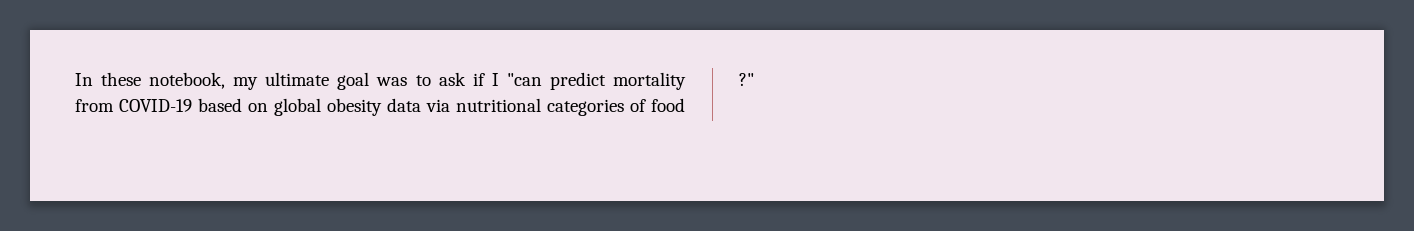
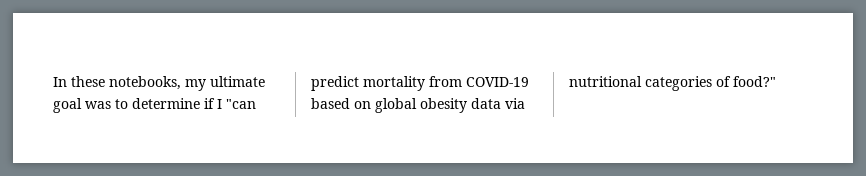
[149,72,226,89] notebook, -> [109,76,181,90] notebooks,
[438,72,466,86] ask -> [132,98,200,109] determine
[651,98,685,112] [739,73,754,86] food ?" -> [733,76,776,87] food?"

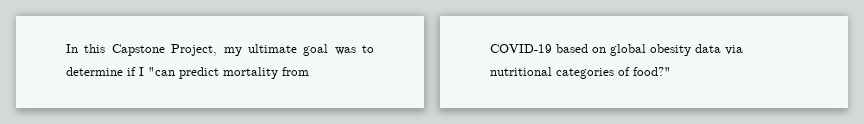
[71,76,181,90] these notebooks, -> [84,44,218,56] this Capstone Project,

